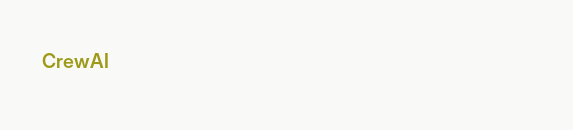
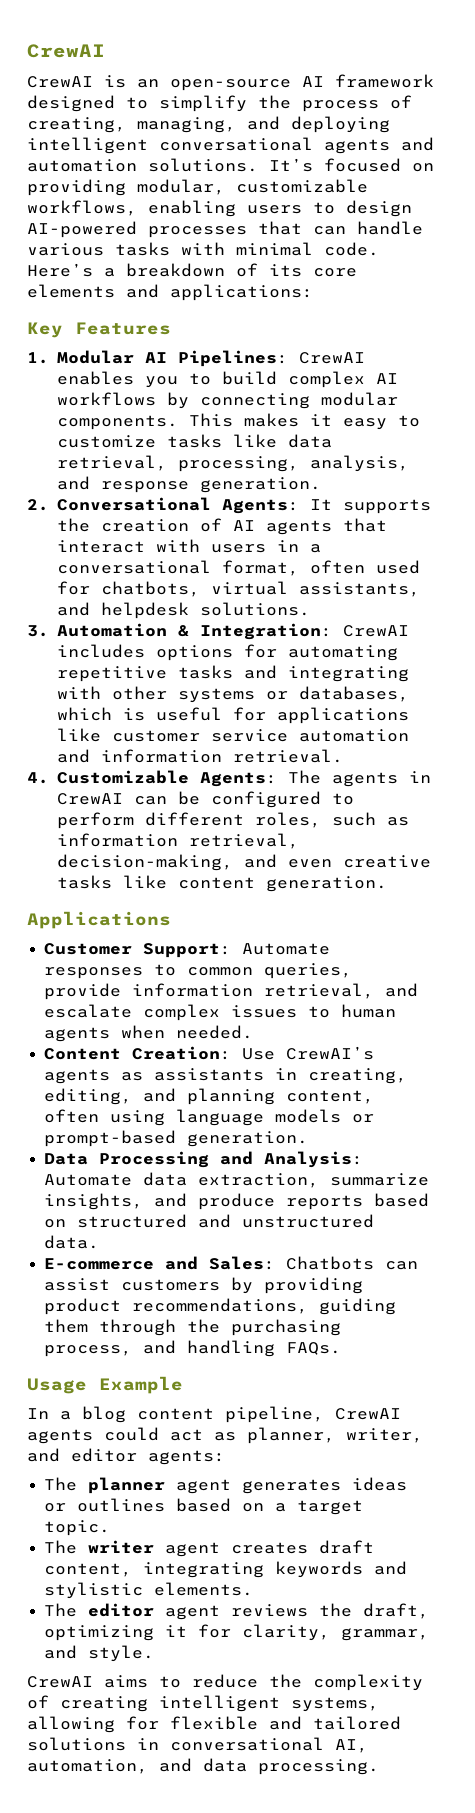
[42,53,109,68] CrewAI -> [27,44,105,58] [27,74,434,91] [27,95,412,112] [27,116,390,133] [27,137,434,154] [27,158,434,172] [27,179,368,196] [27,200,412,217] [27,221,423,238] [27,242,379,256] [27,263,357,277] [27,284,313,301] [27,322,171,338] [27,350,365,367] [56,371,398,388] [56,392,398,409] [56,413,420,430] [56,434,332,448] [56,455,409,472] [56,476,321,493] [27,497,431,514] [56,518,387,535] [56,539,321,553] [56,560,420,576] [56,581,420,597] [56,602,310,619] [27,623,409,640] [56,644,398,661] [56,665,409,682] [56,686,409,703] [56,707,409,724] [56,728,409,742] [56,749,343,763] [27,770,431,787] [56,791,354,808] [56,812,409,829] [56,833,299,849] [56,854,431,871] [56,875,387,892] [27,911,171,929] [44,943,331,958] [44,963,353,979] [44,983,419,1000] [44,1004,397,1021] [44,1025,254,1042] [44,1046,375,1060] [44,1068,408,1084] [44,1088,375,1105] [44,1109,375,1126] [44,1130,309,1147] [44,1151,364,1168] [44,1172,430,1188] [44,1193,430,1210] [44,1214,375,1228] [44,1235,100,1249] [44,1256,419,1270] [44,1277,364,1294] [44,1298,397,1315] [44,1319,342,1336] [44,1340,342,1357] [27,1376,183,1394] [27,1406,401,1423] [27,1427,423,1444] [27,1448,225,1465] [44,1477,408,1494] [44,1498,364,1515] [44,1520,111,1536] [44,1540,375,1557] [44,1561,408,1578] [44,1582,254,1599] [44,1603,430,1620] [44,1624,430,1641] [44,1645,155,1662] [27,1674,423,1691] [27,1695,379,1712] [27,1716,401,1733] [27,1737,368,1753] [27,1758,379,1775] CrewAI // CrewAI is an open-source AI framework designed to simplify the process of creating, managing, and deploying intelligent conversational agents and automation solutions. It’s focused on providing modular, customizable workflows, enabling users to design AI-powered processes that can handle various tasks with minimal code. Here’s a breakdown of its core elements and applications: // Key Features // 1. Modular AI Pipelines: CrewAI enables you to build complex AI workflows by connecting modular components. This makes it easy to customize tasks like data retrieval, processing, analysis, and response generation. // 2. Conversational Agents: It supports the creation of AI agents that interact with users in a conversational format, often used for chatbots, virtual assistants, and helpdesk solutions. // 3. Automation & Integration: CrewAI includes options for automating repetitive tasks and integrating with other systems or databases, which is useful for applications like customer service automation and information retrieval. // 4. Customizable Agents: The agents in CrewAI can be configured to perform different roles, such as information retrieval, decision-making, and even creative tasks like content generation. // Applications // Customer Support: Automate responses to common queries, provide information retrieval, and escalate complex issues to human agents when needed. // Content Creation: Use CrewAI’s agents as assistants in creating, editing, and planning content, often using language models or prompt-based generation. // Data Processing and Analysis: Automate data extraction, summarize insights, and produce reports based on structured and unstructured data. // E-commerce and Sales: Chatbots can assist customers by providing product recommendations, guiding them through the purchasing process, and handling FAQs. // Usage Example // In a blog content pipeline, CrewAI agents could act as planner, writer, and editor agents: // The planner agent generates ideas or outlines based on a target topic. // The writer agent creates draft content, integrating keywords and stylistic elements. // The editor agent reviews the draft, optimizing it for clarity, grammar, and style. // CrewAI aims to reduce the complexity of creating intelligent systems, allowing for flexible and tailored solutions in conversational AI, automation, and data processing.

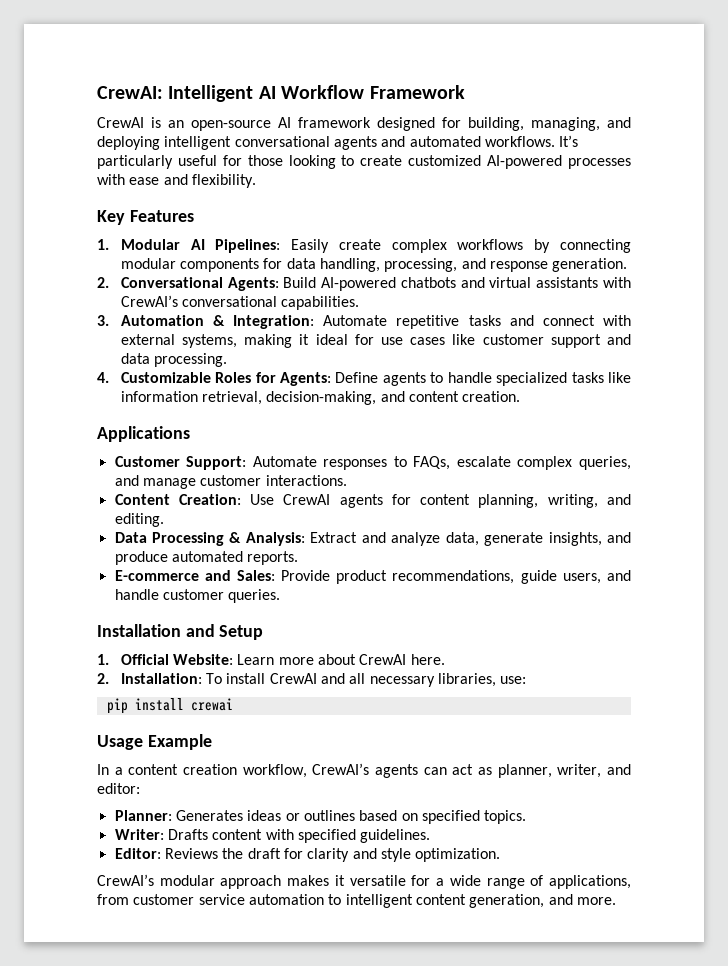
[27,44,105,58] CrewAI -> [97,85,465,102] CrewAI: Intelligent AI Workflow Framework
[126,95,412,112] [27,117,126,133] to simplify the process of creating, -> [442,117,524,131] for building,
[27,158,434,172] [27,179,368,196] [27,200,412,217] [27,221,423,238] [27,242,379,256] [27,263,357,277] [27,284,313,301] automation solutions. It’s focused on providing modular, customizable workflows, enabling users to design AI-powered processes that can handle various tasks with minimal code. Here’s a breakdown of its core elements and applications: -> [409,135,579,147] [97,155,632,169] [97,174,256,188] automated workflows. It’s particularly useful for those looking to create customized AI-powered processes with ease and flexibility.
[298,352,365,364] [56,371,398,388] [56,392,398,409] [56,413,420,430] [56,434,332,448] [56,455,409,472] CrewAI enables you to build complex AI workflows by connecting modular components. This makes it easy to customize tasks like data retrieval, processing, analysis, -> [291,239,631,253] [120,258,458,272] Easily create complex workflows by connecting modular components for data handling, processing,
[309,499,431,514] [56,518,387,535] [56,539,321,553] [56,560,420,576] [56,581,420,597] [56,602,310,619] [27,623,409,640] [56,644,398,661] [56,665,409,682] [56,686,409,703] [56,707,409,724] [56,728,409,742] [56,749,343,763] [27,770,431,787] [56,791,354,808] [56,812,409,829] [56,833,299,849] [56,854,431,871] [56,875,387,892] It supports the creation of AI agents that interact with users in a conversational format, often used for chatbots, virtual assistants, and helpdesk solutions. // 3. Automation & Integration: CrewAI includes options for automating repetitive tasks and integrating with other systems or databases, which is useful for applications like customer service automation and information retrieval. // 4. Customizable Agents: The agents in CrewAI can be configured to perform different roles, such as information retrieval, decision-making, and even creative tasks like content generation. -> [283,277,631,291] [120,295,360,310] [97,315,631,329] [120,334,631,348] [120,353,228,367] [97,372,632,386] [120,391,521,405] Build AI-powered chatbots and virtual assistants with CrewAI’s conversational capabilities. // 3. Automation & Integration: Automate repetitive tasks and connect with external systems, making it ideal for use cases like customer support and data processing. // 4. Customizable Roles for Agents: Define agents to handle specialized tasks like information retrieval, decision-making, and content creation.
[187,963,353,979] [44,983,419,1000] [44,1004,397,1021] [44,1025,254,1042] [44,1046,375,1060] [44,1068,408,1084] [44,1088,375,1105] [44,1109,375,1126] [44,1130,309,1147] [44,1151,364,1168] [44,1172,430,1188] [44,1193,430,1210] [44,1214,375,1228] [44,1235,100,1249] [44,1256,419,1270] [44,1277,364,1294] [44,1298,397,1315] [44,1319,342,1336] [44,1340,342,1357] [27,1376,183,1394] [27,1406,401,1423] [27,1427,159,1444] common queries, provide information retrieval, and escalate complex issues to human agents when needed. // Content Creation: Use CrewAI’s agents as assistants in creating, editing, and planning content, often using language models or prompt-based generation. // Data Processing and Analysis: Automate data extraction, summarize insights, and produce reports based on structured and unstructured data. // E-commerce and Sales: Chatbots can assist customers by providing product recommendations, guiding them through the purchasing process, and handling FAQs. // Usage Example // In a blog content pipeline, CrewAI agents could -> [413,456,631,470] [114,475,347,489] [114,494,631,508] [114,513,164,527] [114,532,631,546] [114,551,299,565] [114,570,631,584] [114,589,281,603] [97,624,264,640] [97,654,445,665] [97,673,527,687] [106,698,233,714] [97,734,212,750] [97,763,447,778] FAQs, escalate complex queries, and manage customer interactions. // Content Creation: Use CrewAI agents for content planning, writing, and editing. // Data Processing & Analysis: Extract and analyze data, generate insights, and produce automated reports. // E-commerce and Sales: Provide product recommendations, guide users, and handle customer queries. // Installation and Setup // 1. Official Website: Learn more about CrewAI here. // 2. Installation: To install CrewAI and all necessary libraries, use: // pip install crewai // Usage Example // In a content creation workflow, CrewAI’s agents can
[71,1448,225,1465] [44,1477,342,1494] editor agents: // The planner agent generates -> [97,783,140,794] [114,810,243,821] editor: // Planner: Generates
[275,1500,364,1515] [44,1520,111,1536] [44,1540,375,1557] [44,1561,408,1578] [44,1582,254,1599] [44,1603,430,1620] [44,1624,430,1641] [44,1645,155,1662] [27,1674,423,1691] [27,1695,379,1712] [27,1716,401,1733] [27,1737,368,1753] [27,1758,379,1775] a target topic. // The writer agent creates draft content, integrating keywords and stylistic elements. // The editor agent reviews the draft, optimizing it for clarity, grammar, and style. // CrewAI aims to reduce the complexity of creating intelligent systems, allowing for flexible and tailored solutions in conversational AI, automation, and data processing. -> [421,810,527,824] [114,829,431,843] [114,848,501,862] [97,874,632,889] [97,894,616,908] specified topics. // Writer: Drafts content with specified guidelines. // Editor: Reviews the draft for clarity and style optimization. // CrewAI’s modular approach makes it versatile for a wide range of applications, from customer service automation to intelligent content generation, and more.

